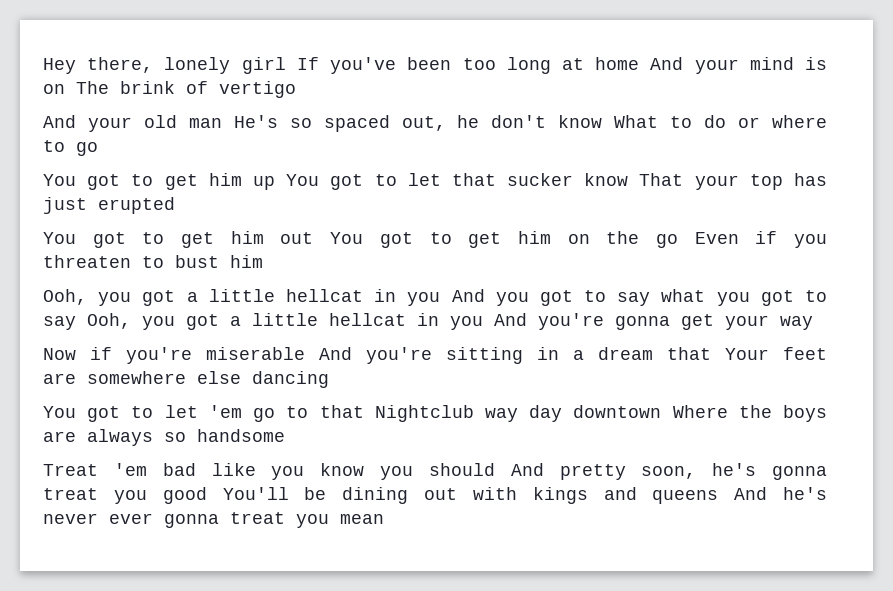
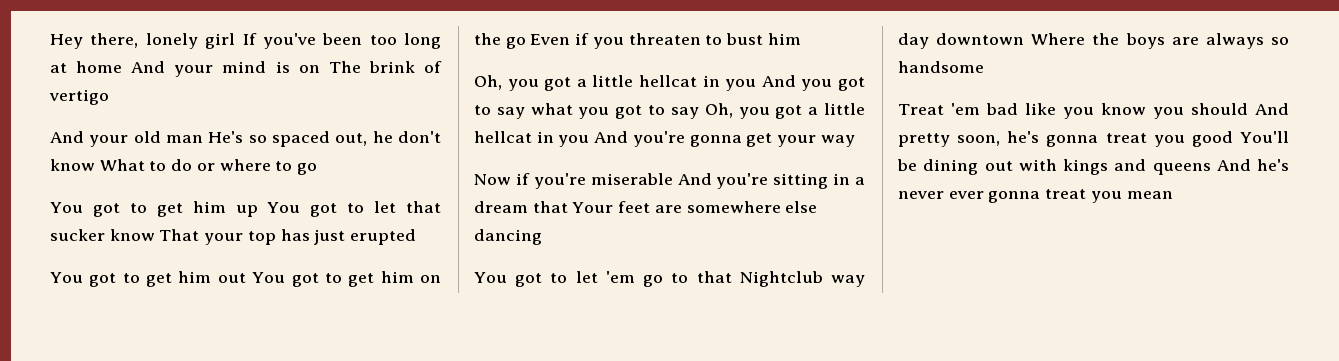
[43,289,87,305] Ooh, -> [474,75,502,90] Oh,
[87,313,131,329] Ooh, -> [704,103,733,118] Oh,

